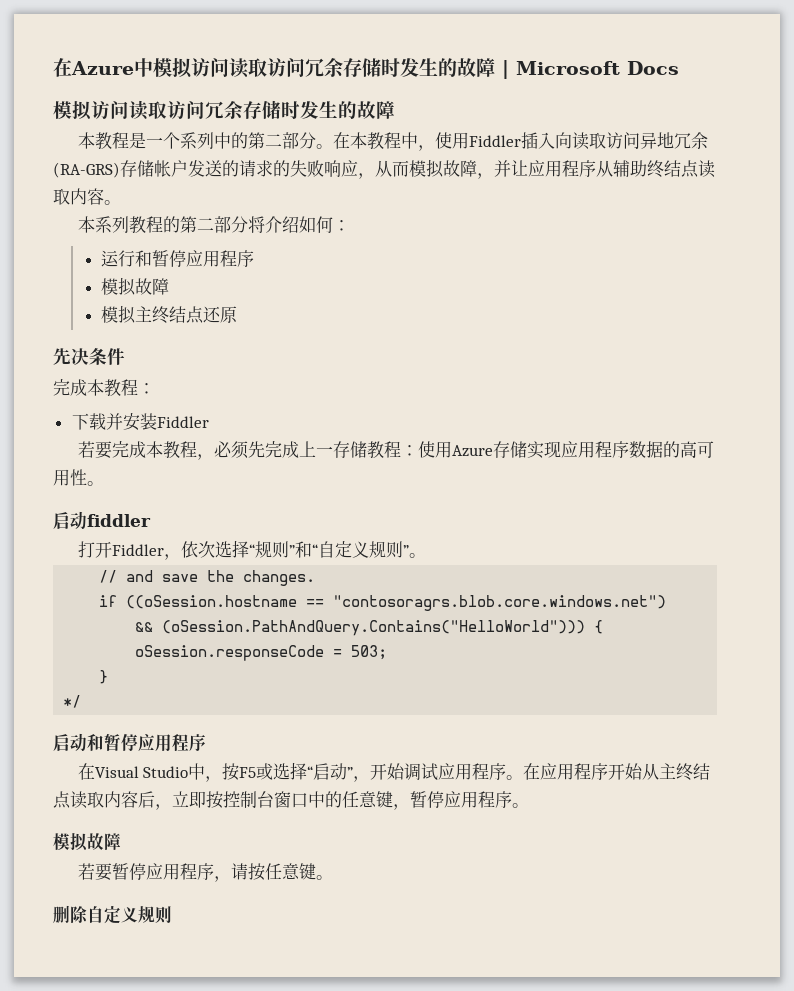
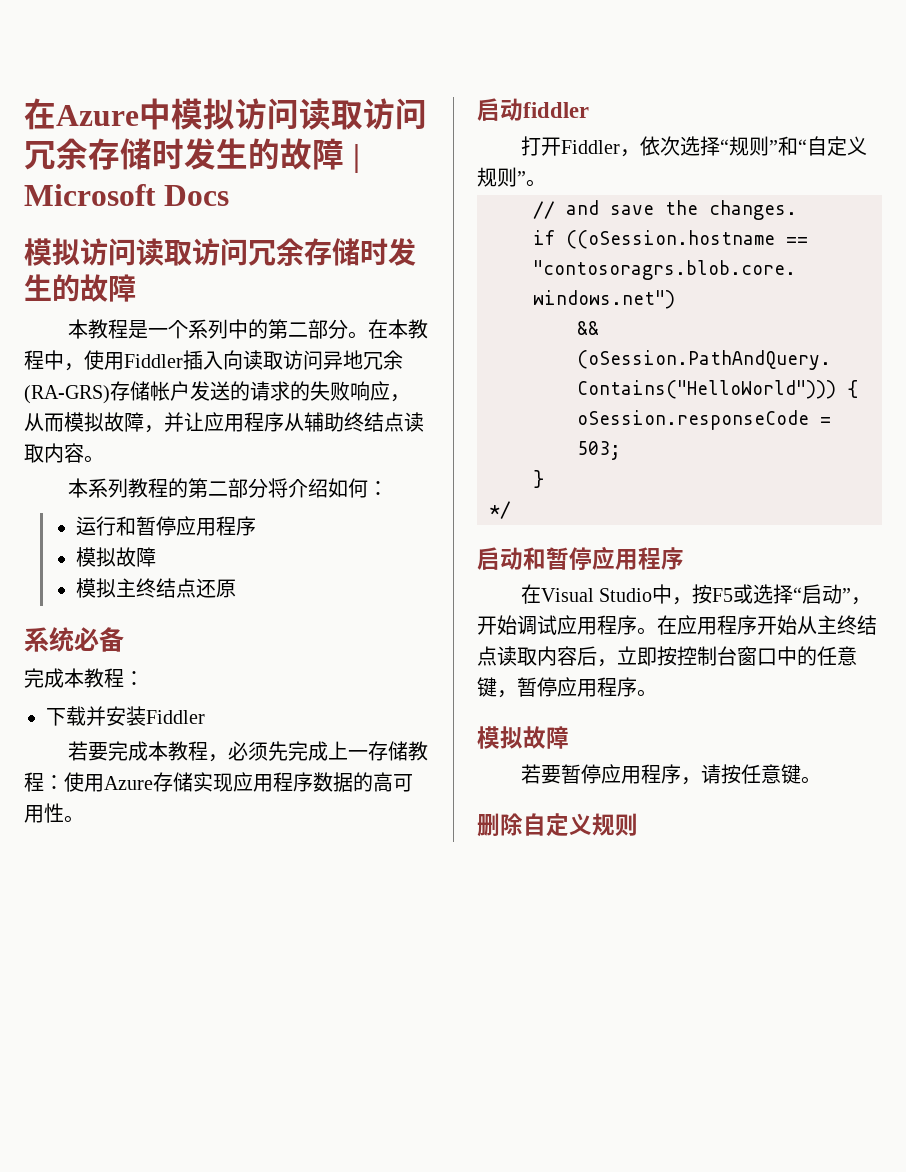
[53,348,125,365] 先决条件 -> [24,627,124,652] 系统必备

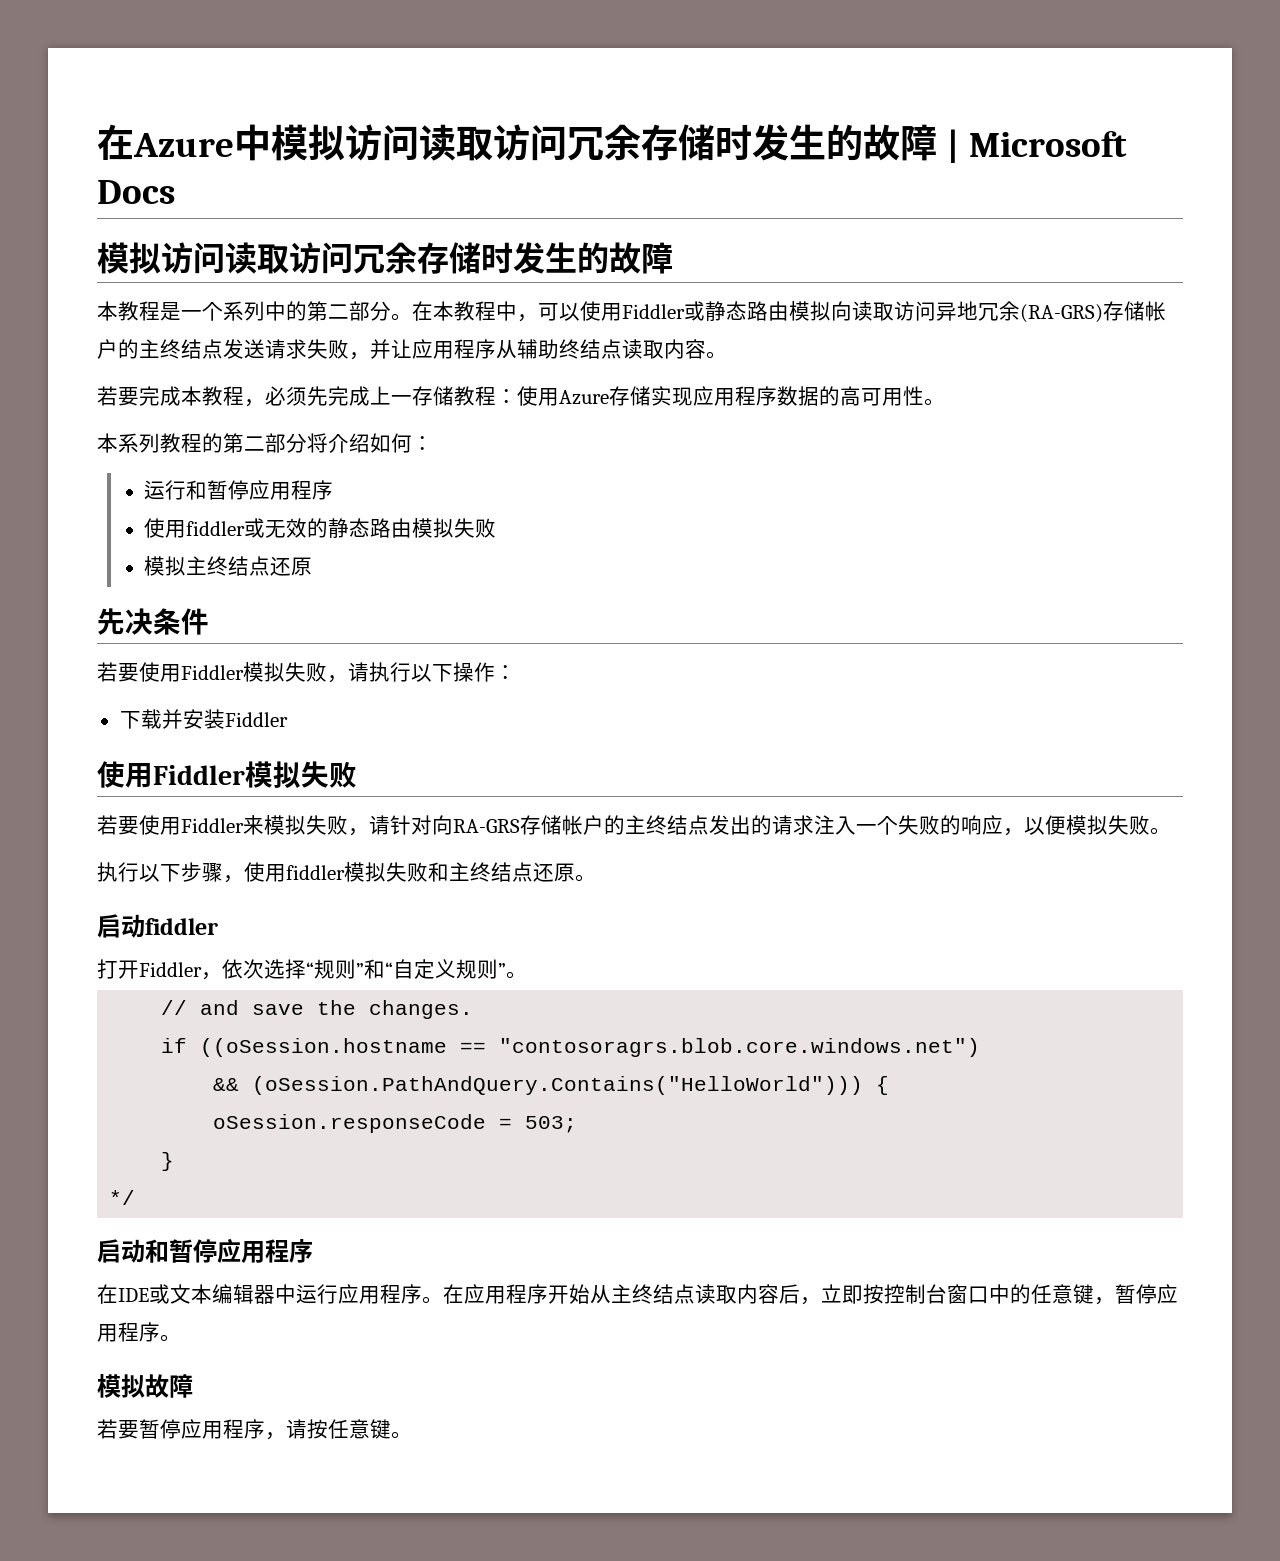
[84,350,223,370] 使用Fiddler插入 -> [538,301,831,321] 可以使用Fiddler或静态路由模拟
[190,381,410,402] [24,412,144,432] 发送的请求的失败响应，从而模拟故障 -> [118,339,349,359] 的主终结点发送请求失败
[67,478,388,498] [75,516,256,536] [75,547,156,567] [75,578,236,598] [24,627,124,652] [24,668,144,688] [46,706,205,726] // 本系列教程的第二部分将介绍如何： // 运行和暂停应用程序 // 模拟故障 // 模拟主终结点还原 // 系统必备 // 完成本教程： // 下载并安装Fiddler -> (727, 355) none
(84, 819) none -> [97,433,433,453] [144,480,334,500] [144,518,497,538] [144,556,313,576] [97,608,209,635] [97,662,516,683] [119,709,288,729] [97,761,357,789] [97,815,1171,836] [97,862,596,883] // 本系列教程的第二部分将介绍如何： // 运行和暂停应用程序 // 使用fiddler或无效的静态路由模拟失败 // 模拟主终结点还原 // 先决条件 // 若要使用Fiddler模拟失败，请执行以下操作： // 下载并安装Fiddler // 使用Fiddler模拟失败 // 若要使用Fiddler来模拟失败，请针对向RA-GRS存储帐户的主终结点发出的请求注入一个失败的响应，以便模拟失败。 // 执行以下步骤，使用fiddler模拟失败和主终结点还原。
[540,584,872,605] [477,615,557,635] Visual Studio中，按F5或选择“启动”，开始调试 -> [118,1284,338,1304] IDE或文本编辑器中运行
[477,813,638,837] // 删除自定义规则 -> (412, 1435) none

